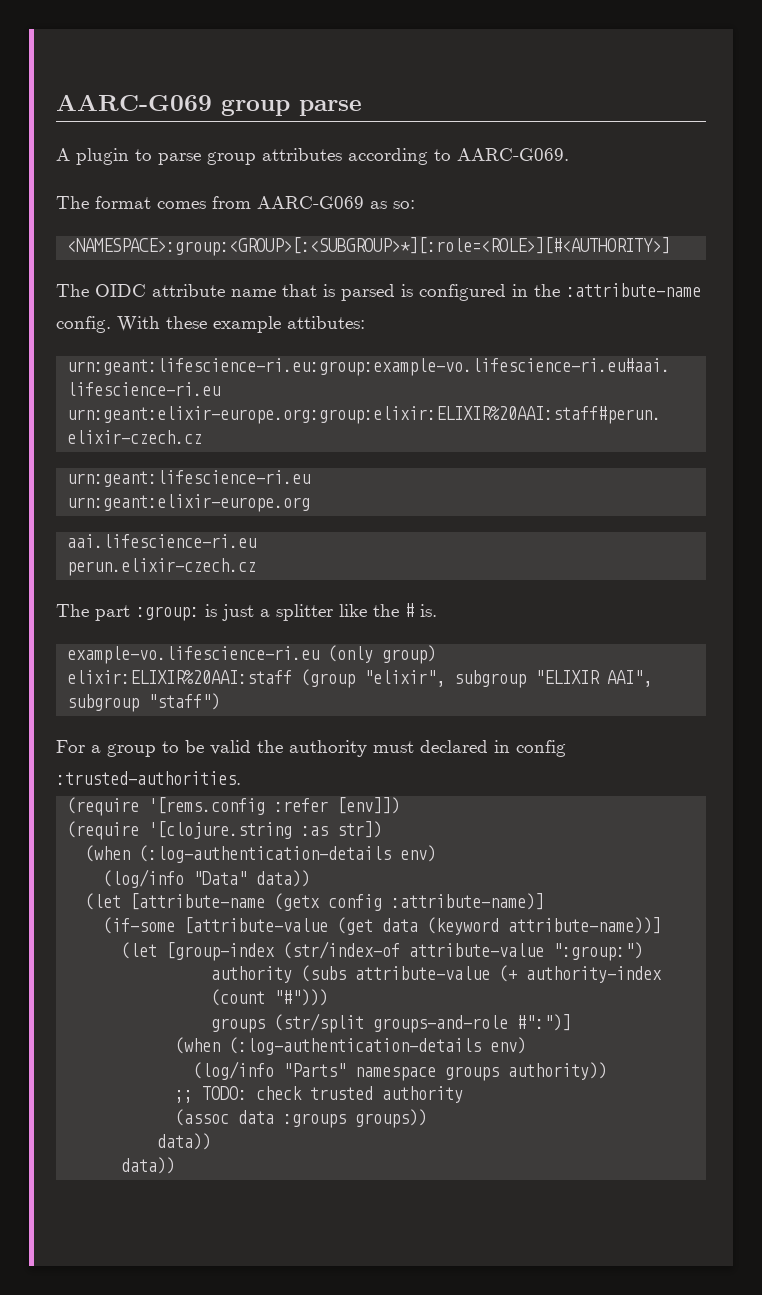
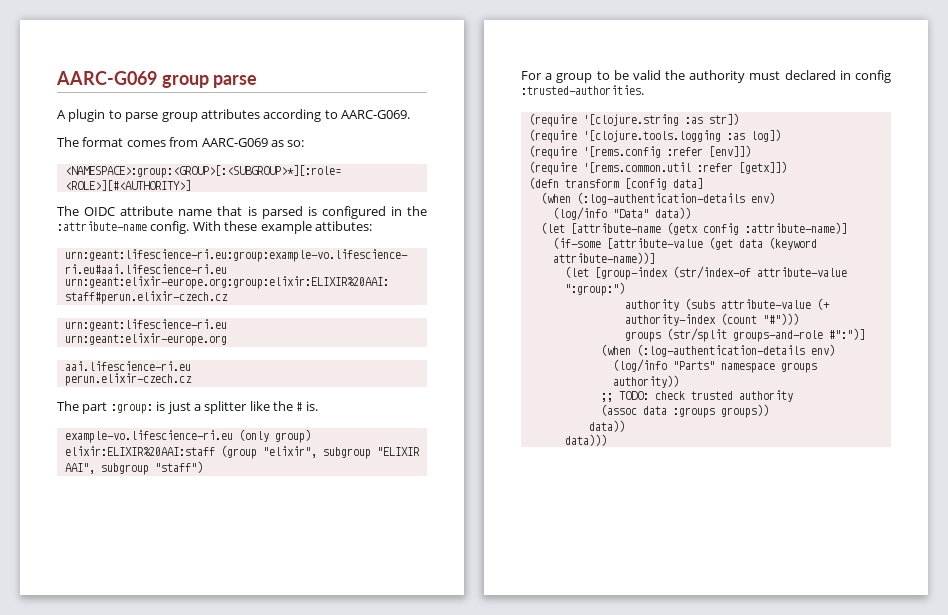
(241, 778) none -> [528,113,739,127] [528,129,781,143] // (require '[clojure.string :as str]) // (require '[clojure.tools.logging :as log])
[148,821,383,839] '[clojure.string :as str]) -> [582,161,787,174] [528,177,703,190] '[rems.common.util :refer [getx]]) // (defn transform [config data]
[121,1157,176,1174] data)) -> [564,434,607,446] data)))

